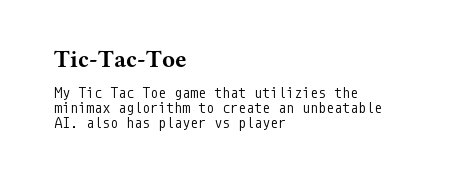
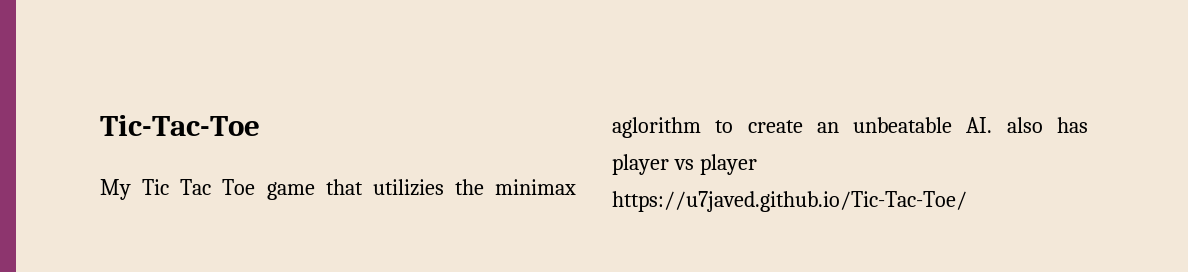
(286, 124) none -> [612,191,967,212] https://u7javed.github.io/Tic-Tac-Toe/

